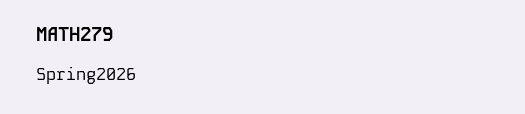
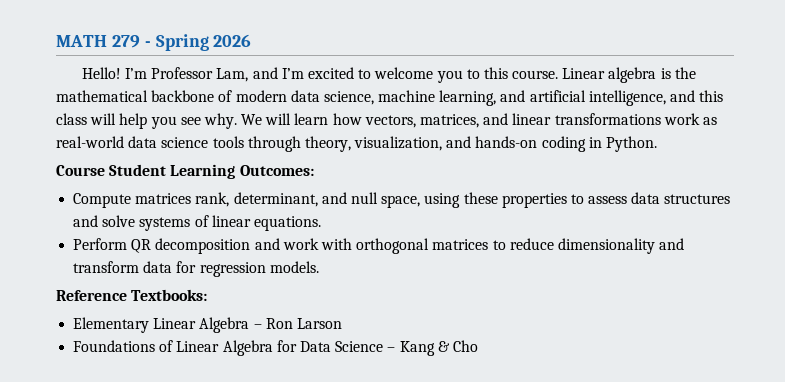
[36,27,113,41] [36,66,136,84] MATH279 // Spring2026 -> [56,34,252,51] [81,67,696,83] [56,90,724,106] [56,113,717,129] [56,136,658,152] [56,164,314,179] [73,192,731,208] [73,215,321,231] [73,238,685,254] [73,261,319,277] [56,289,208,301] [73,317,342,333] [73,340,478,356] MATH 279 - Spring 2026 // Hello! I’m Professor Lam, and I’m excited to welcome you to this course. Linear algebra is the mathematical backbone of modern data science, machine learning, and artificial intelligence, and this class will help you see why. We will learn how vectors, matrices, and linear transformations work as real-world data science tools through theory, visualization, and hands-on coding in Python. // Course Student Learning Outcomes: // Compute matrices rank, determinant, and null space, using these properties to assess data structures and solve systems of linear equations. // Perform QR decomposition and work with orthogonal matrices to reduce dimensionality and transform data for regression models. // Reference Textbooks: // Elementary Linear Algebra – Ron Larson // Foundations of Linear Algebra for Data Science – Kang & Cho

